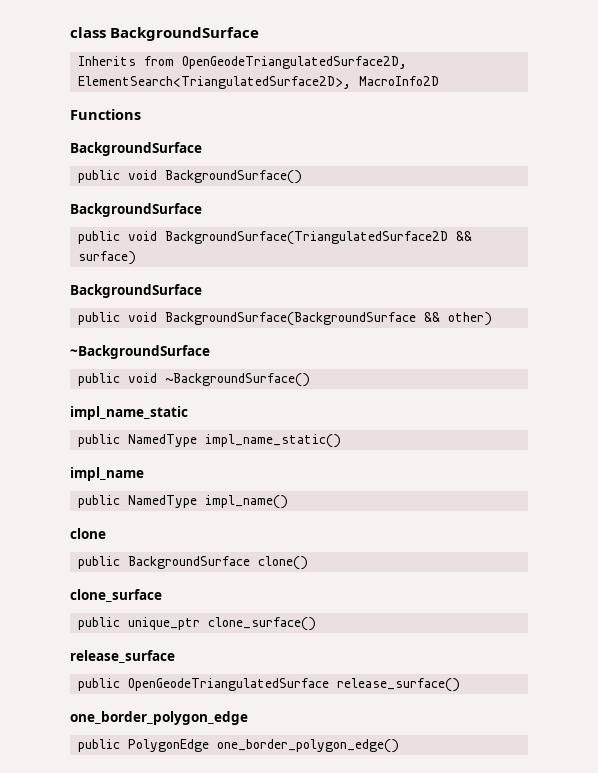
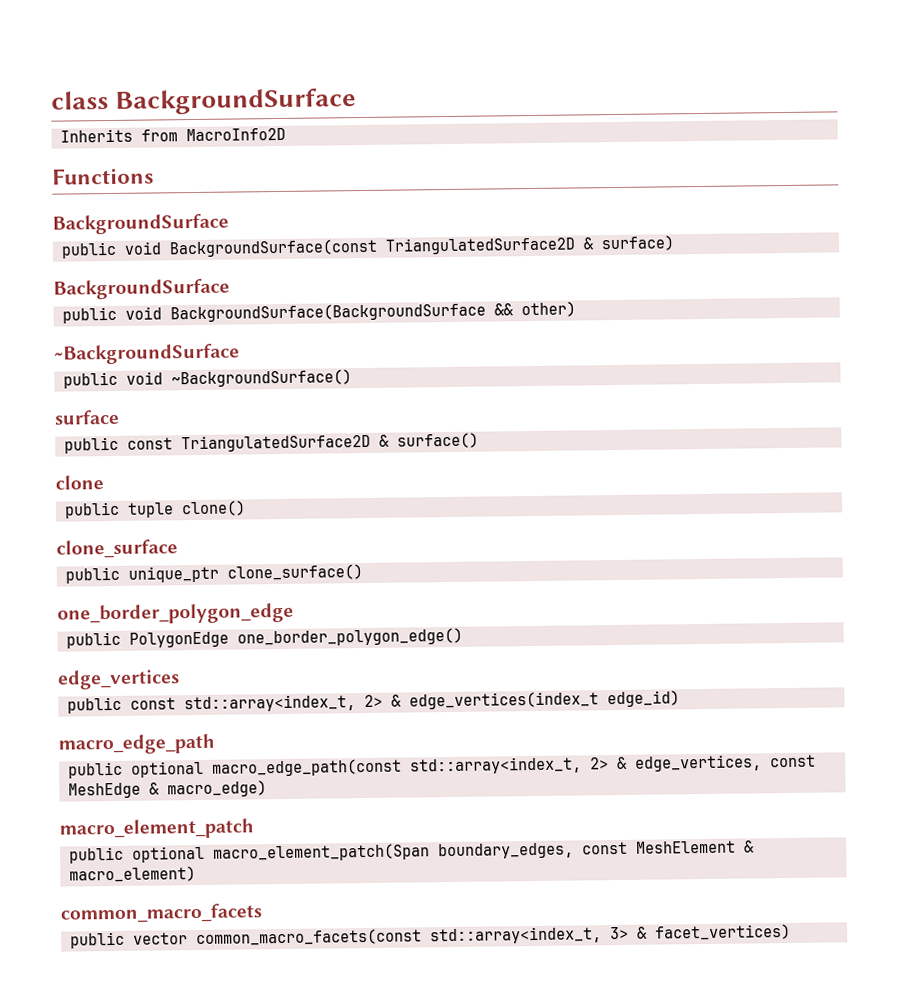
[181,56,407,69] [77,76,351,89] OpenGeodeTriangulatedSurface2D, ElementSearch<TriangulatedSurface2D>, -> (178, 135) none
[164,170,302,184] [70,203,202,217] [77,231,472,245] BackgroundSurface() // BackgroundSurface // public void BackgroundSurface(TriangulatedSurface2D && -> [169,236,594,258] BackgroundSurface(const TriangulatedSurface2D &
[70,406,188,420] [77,434,341,448] [70,467,144,481] [77,495,288,509] impl_name_static // public NamedType impl_name_static() // impl_name // public NamedType impl_name() -> [54,409,120,425] [64,432,479,454] surface // public const TriangulatedSurface2D & surface()
[127,556,250,569] BackgroundSurface -> [127,502,174,518] tuple
[70,650,175,663] [77,678,460,692] // release_surface // public OpenGeodeTriangulatedSurface release_surface() -> (363, 572) none
(399, 746) none -> [57,669,180,690] [67,690,680,714] [58,733,215,755] [68,754,816,779] [68,780,267,799] [59,818,254,840] [69,840,755,864] [69,866,196,883] [60,903,262,924] [70,923,791,949] // edge_vertices // public const std::array<index_t, 2> & edge_vertices(index_t edge_id) // macro_edge_path // public optional macro_edge_path(const std::array<index_t, 2> & edge_vertices, const MeshEdge & macro_edge) // macro_element_patch // public optional macro_element_patch(Span boundary_edges, const MeshElement & macro_element) // common_macro_facets // public vector common_macro_facets(const std::array<index_t, 3> & facet_vertices)

